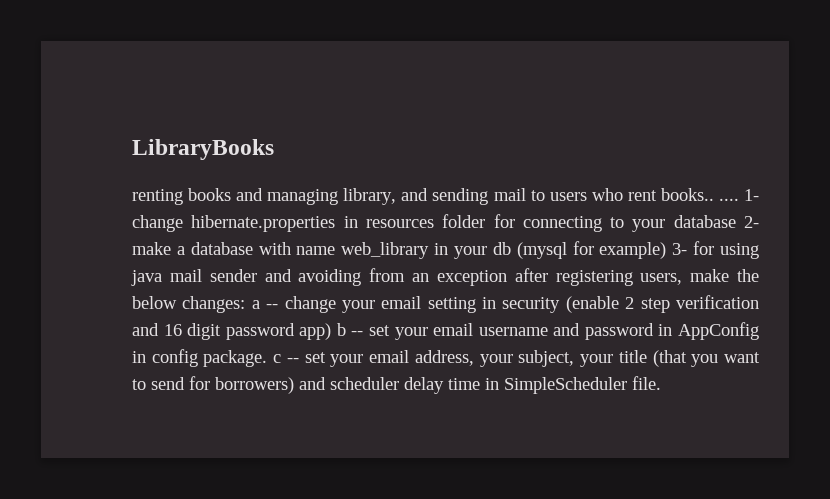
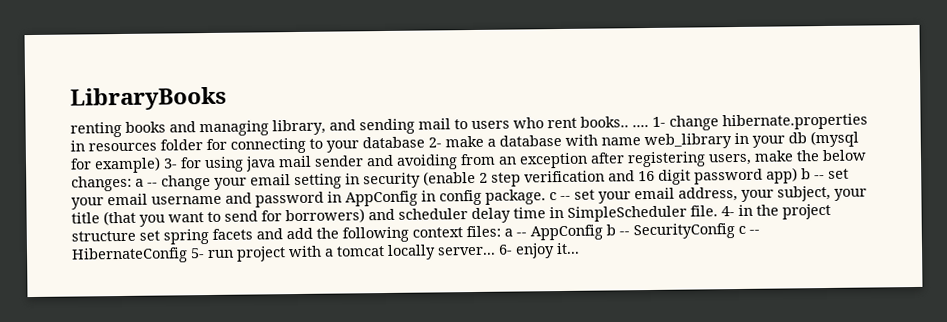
(661, 383) none -> [721,203,831,220] [71,223,760,245] [71,242,580,264] 4- in the project structure set spring facets and add the following context files: a -- AppConfig b -- SecurityConfig c -- HibernateConfig 5- run project with a tomcat locally server... 6- enjoy it...

